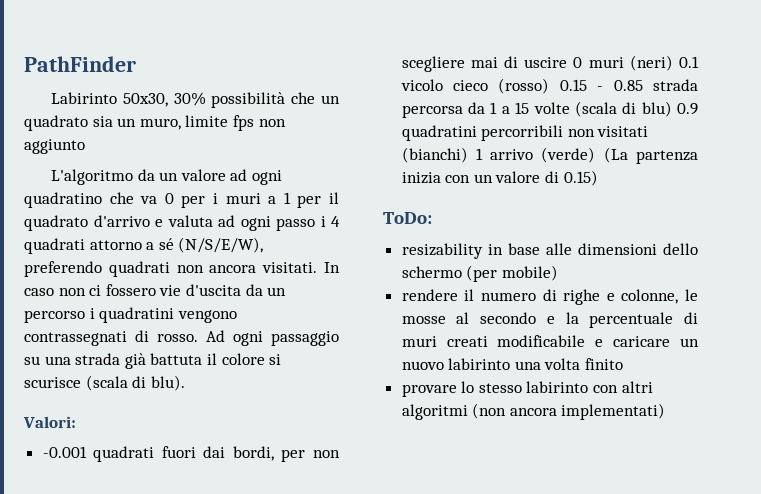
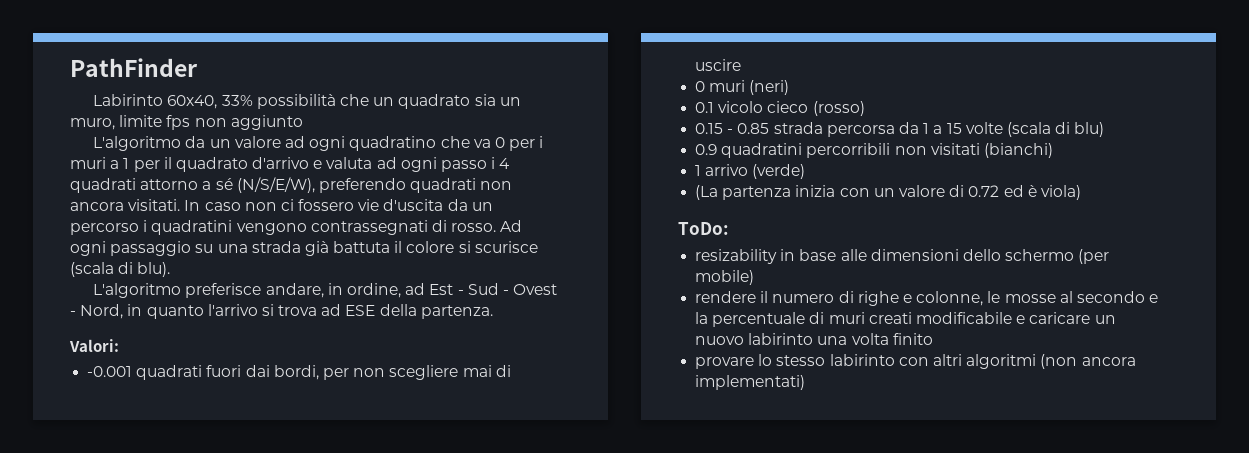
[122,92,206,107] 50x30, 30% -> [167,95,253,109] 60x40, 33%
(185, 383) none -> [93,283,558,298] [70,304,493,319] // L'algoritmo preferisce andare, in ordine, ad Est - Sud - Ovest - Nord, in quanto l'arrivo si trova ad ESE della partenza.
(568, 62) none -> (742, 65) //
(673, 63) none -> (790, 87) //
(550, 86) none -> (865, 108) //
(672, 109) none -> (1105, 129) //
(468, 155) none -> (1053, 150) //
(596, 155) none -> (806, 171) //
[563,170,598,186] 0.15) -> [968,185,1081,200] 0.72 ed è viola)

